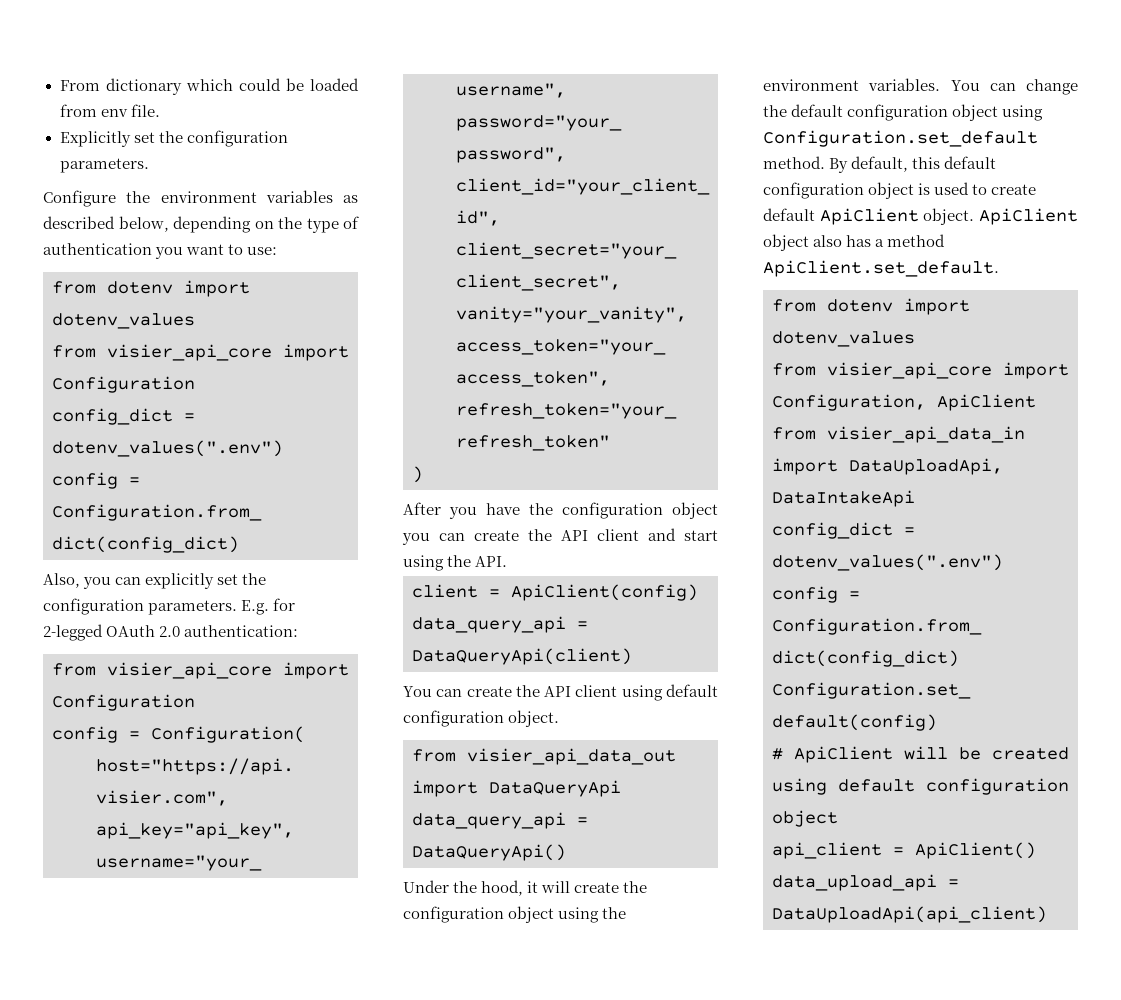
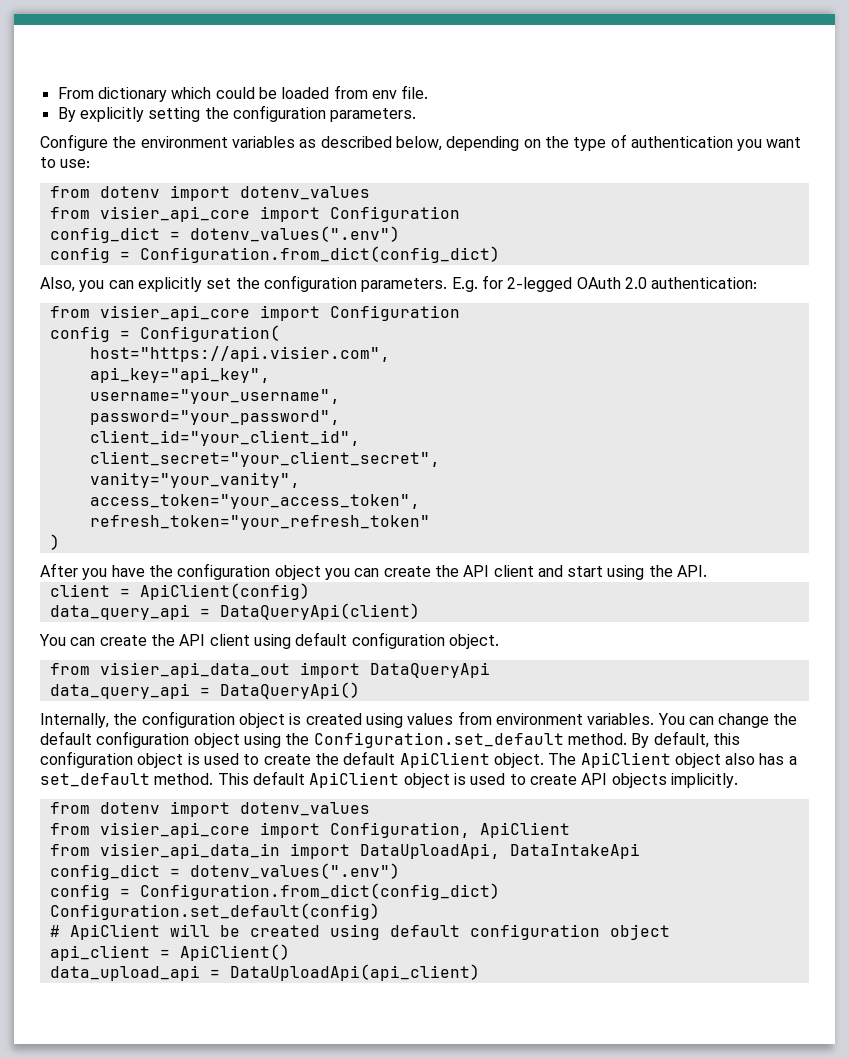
[59,131,155,147] Explicitly set -> [57,107,201,122] By explicitly setting
[403,880,648,896] [403,906,627,923] Under the hood, it will create the configuration object using the -> [40,711,492,728] Internally, the configuration object is created using values from
(1044, 113) none -> [285,733,310,745] the
[944,156,997,169] default -> (740, 739) none
(1037, 189) none -> [314,753,339,765] the
(975, 216) none -> [548,753,577,765] The
[887,234,946,247] [763,260,999,277] method ApiClient.set_default. -> [40,771,738,788] set_default method. This default ApiClient object is used to create API objects implicitly.

